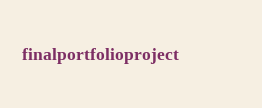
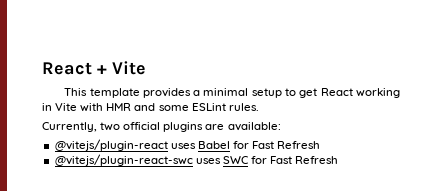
[22,48,179,64] finalportfolioproject -> [42,61,146,75] [64,88,400,98] [42,103,259,112] [42,122,281,132] [54,139,321,151] [54,154,339,166] React + Vite // This template provides a minimal setup to get React working in Vite with HMR and some ESLint rules. // Currently, two official plugins are available: // @vitejs/plugin-react uses Babel for Fast Refresh // @vitejs/plugin-react-swc uses SWC for Fast Refresh

